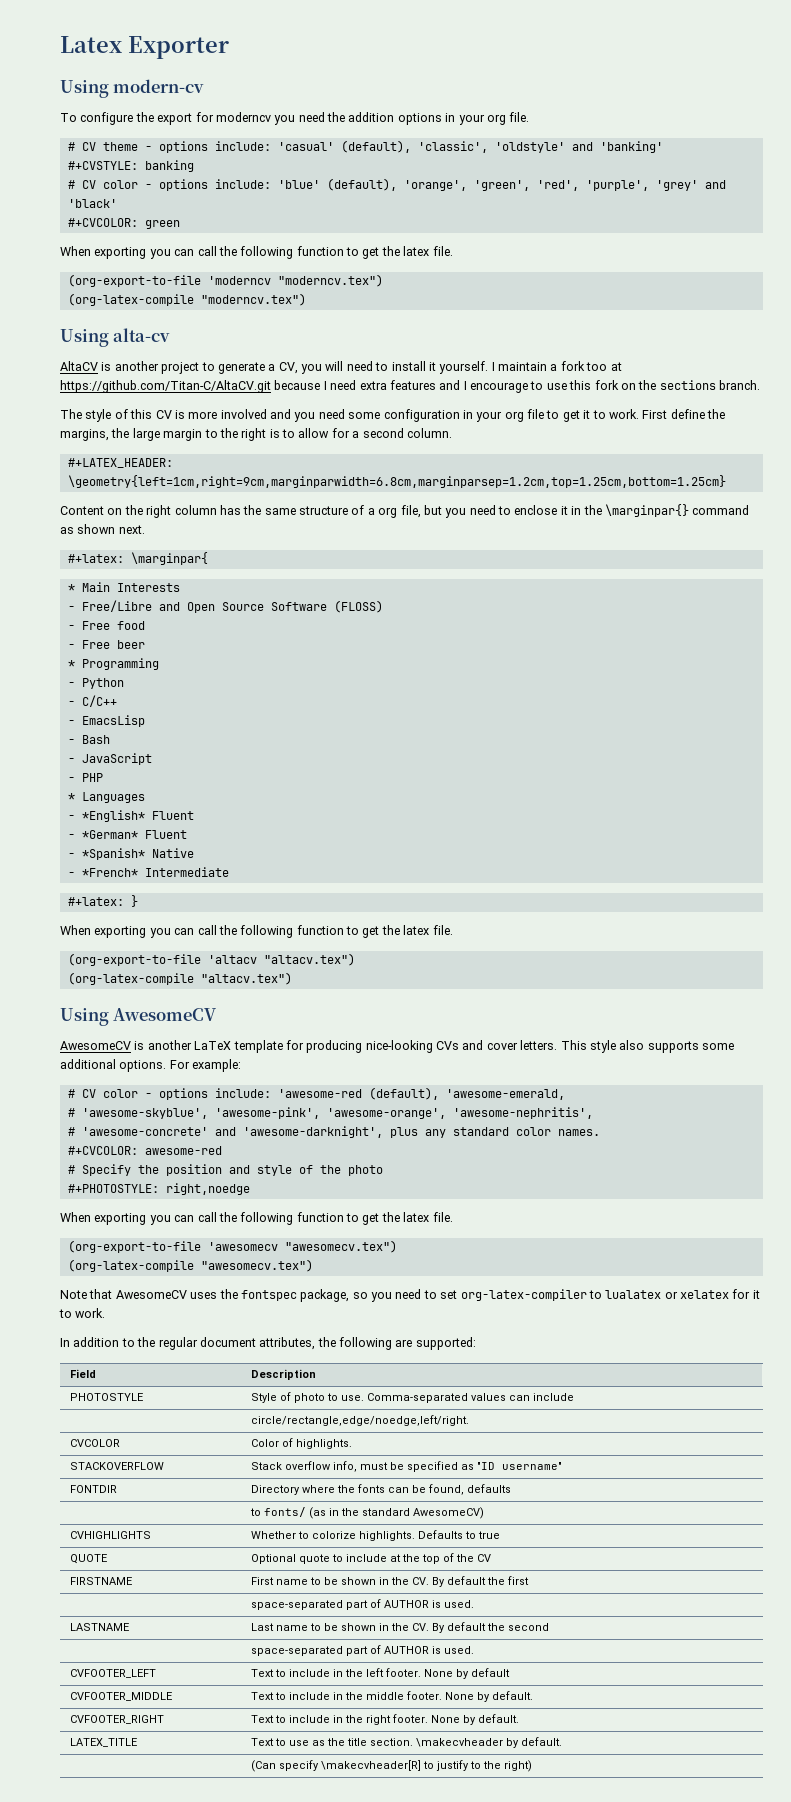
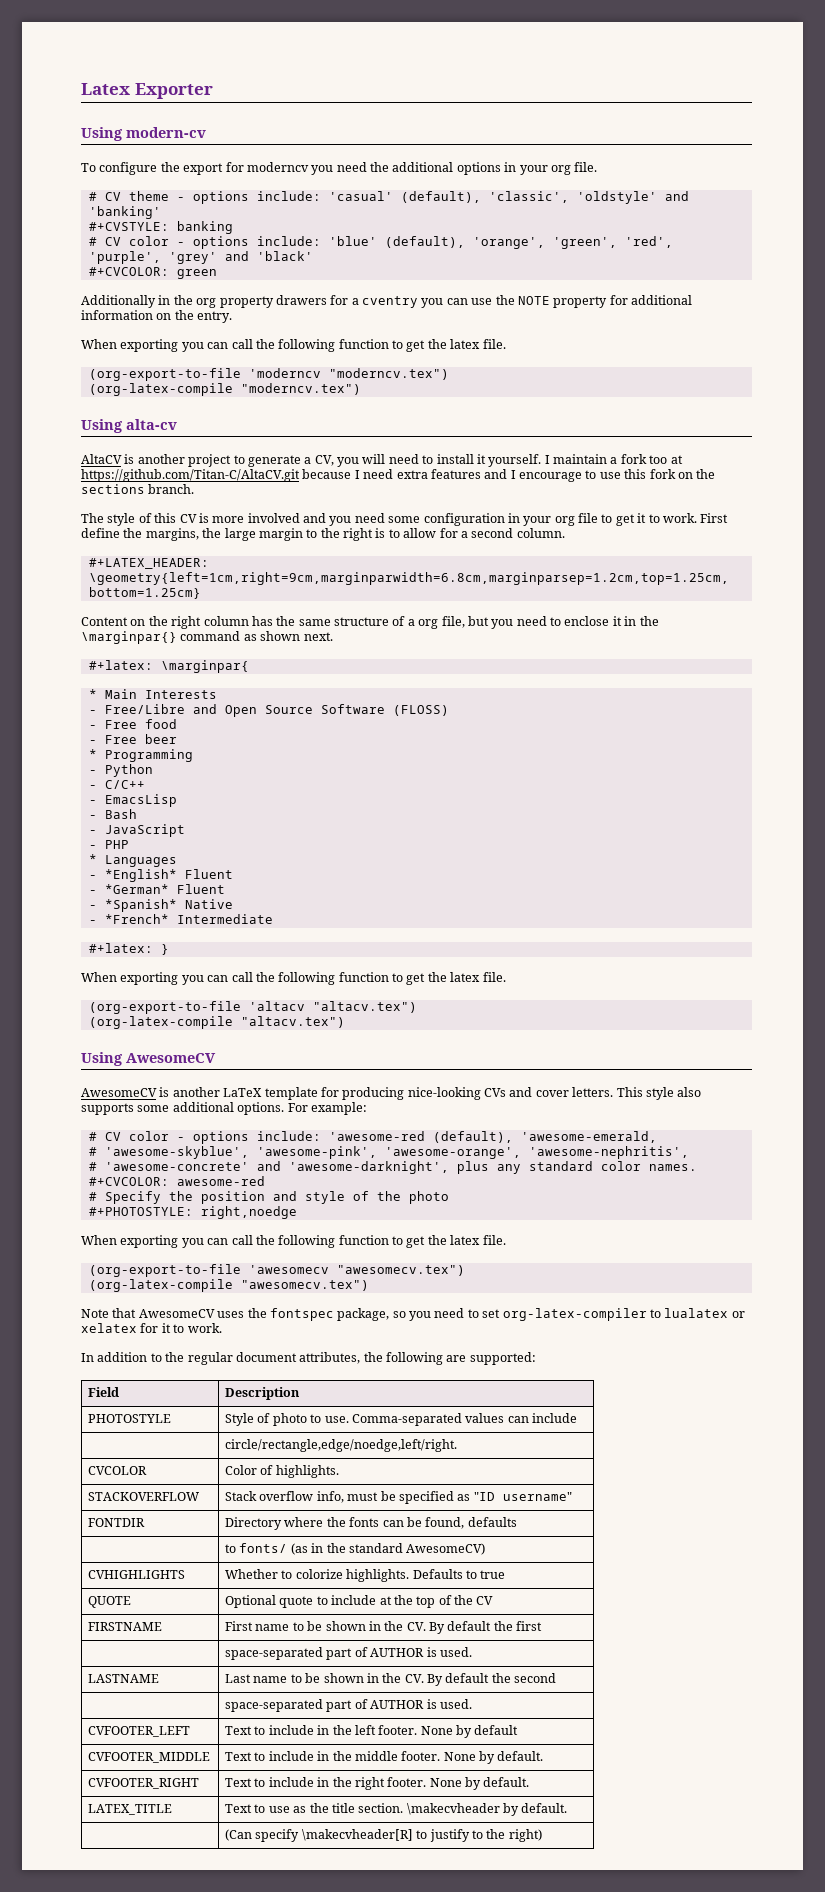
[348,112,395,122] addition -> [392,162,454,172] additional
(180, 224) none -> [81,295,692,308] [81,310,233,323] // Additionally in the org property drawers for a cventry you can use the NOTE property for additional information on the entry.

